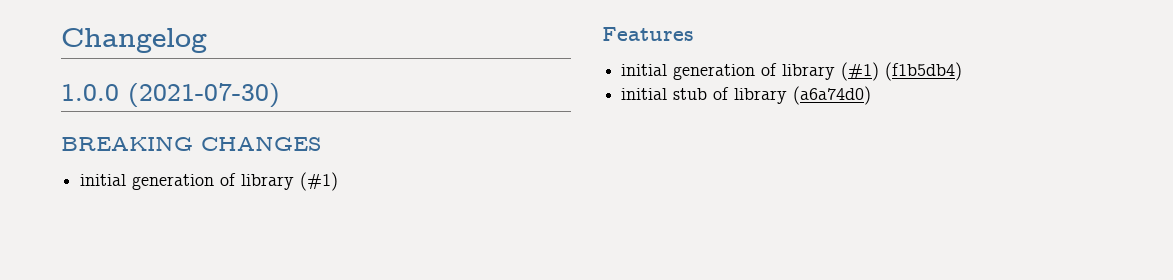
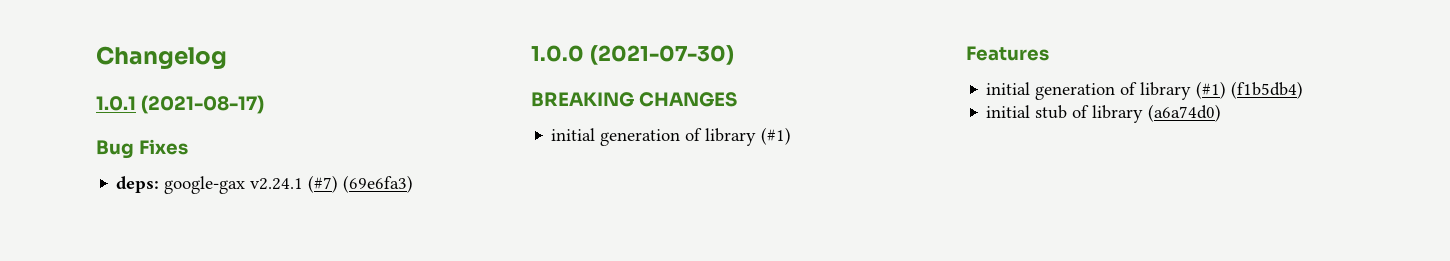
(207, 40) none -> [96,95,264,114] [96,139,188,159] [116,175,414,194] // 1.0.1 (2021-08-17) // Bug Fixes // deps: google-gax v2.24.1 (#7) (69e6fa3)

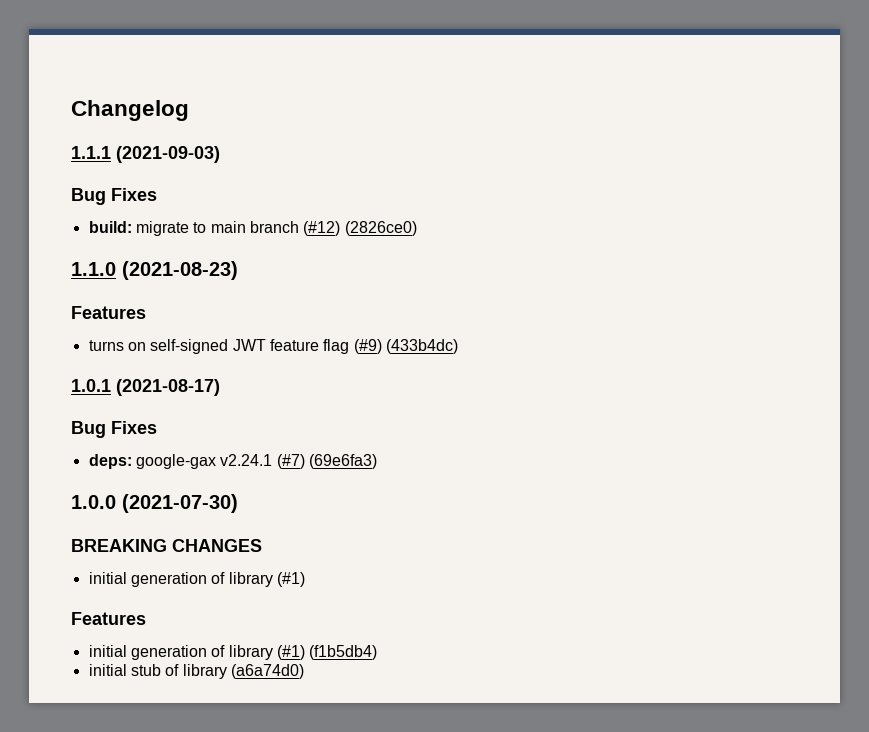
(227, 58) none -> [71,146,220,163] [71,188,157,205] [88,221,417,236] [71,261,238,280] [71,306,146,319] [88,339,458,354] // 1.1.1 (2021-09-03) // Bug Fixes // build: migrate to main branch (#12) (2826ce0) // 1.1.0 (2021-08-23) // Features // turns on self-signed JWT feature flag (#9) (433b4dc)

